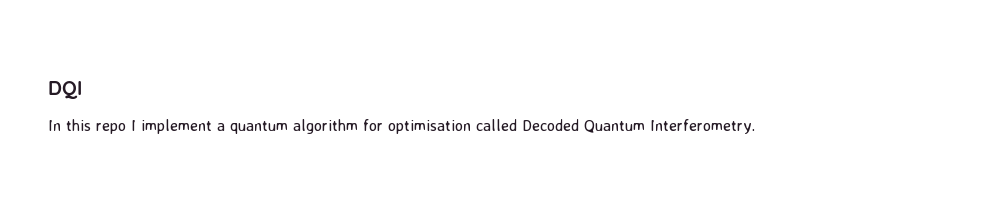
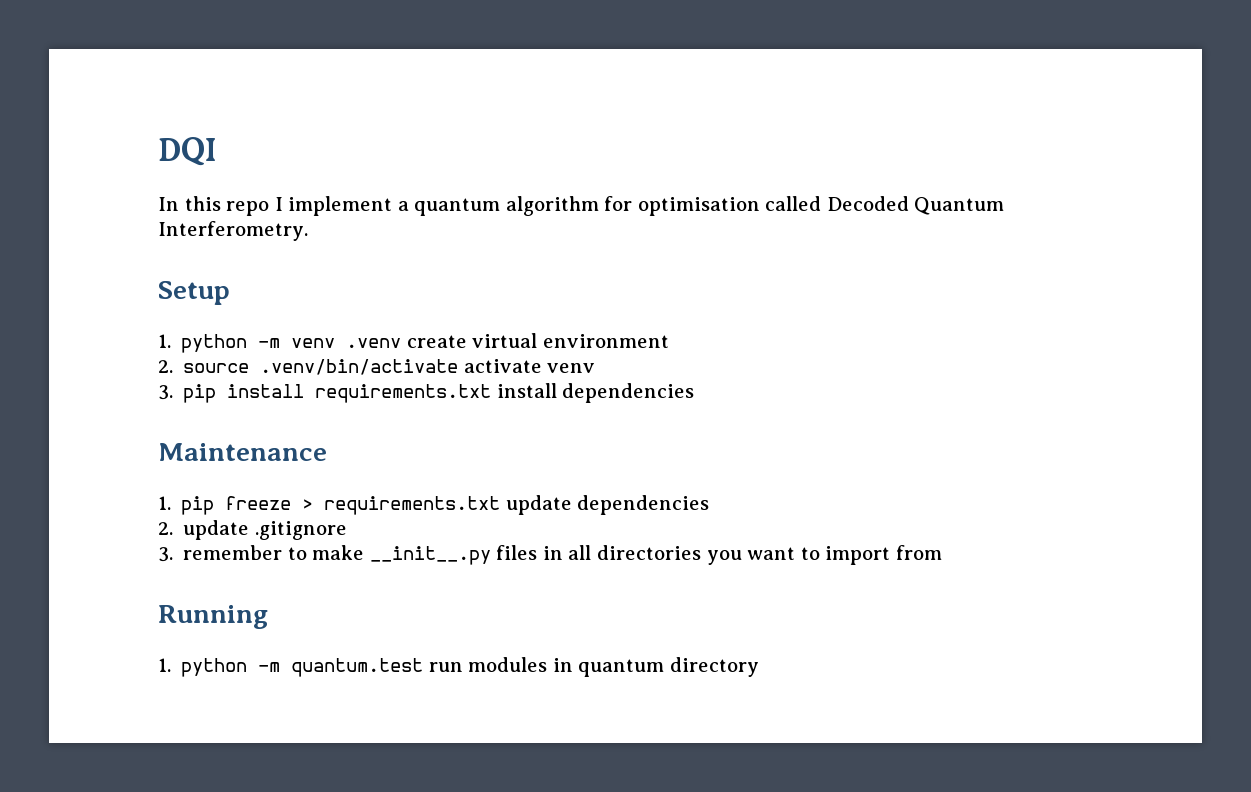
(755, 126) none -> [158,281,230,305] [158,333,669,353] [158,359,596,375] [158,383,695,403] [158,443,327,461] [158,495,710,515] [158,520,347,540] [158,545,942,565] [158,605,268,629] [158,657,759,677] // Setup // 1. python -m venv .venv create virtual environment // 2. source .venv/bin/activate activate venv // 3. pip install requirements.txt install dependencies // Maintenance // 1. pip freeze > requirements.txt update dependencies // 2. update .gitignore // 3. remember to make __init__.py files in all directories you want to import from // Running // 1. python -m quantum.test run modules in quantum directory

